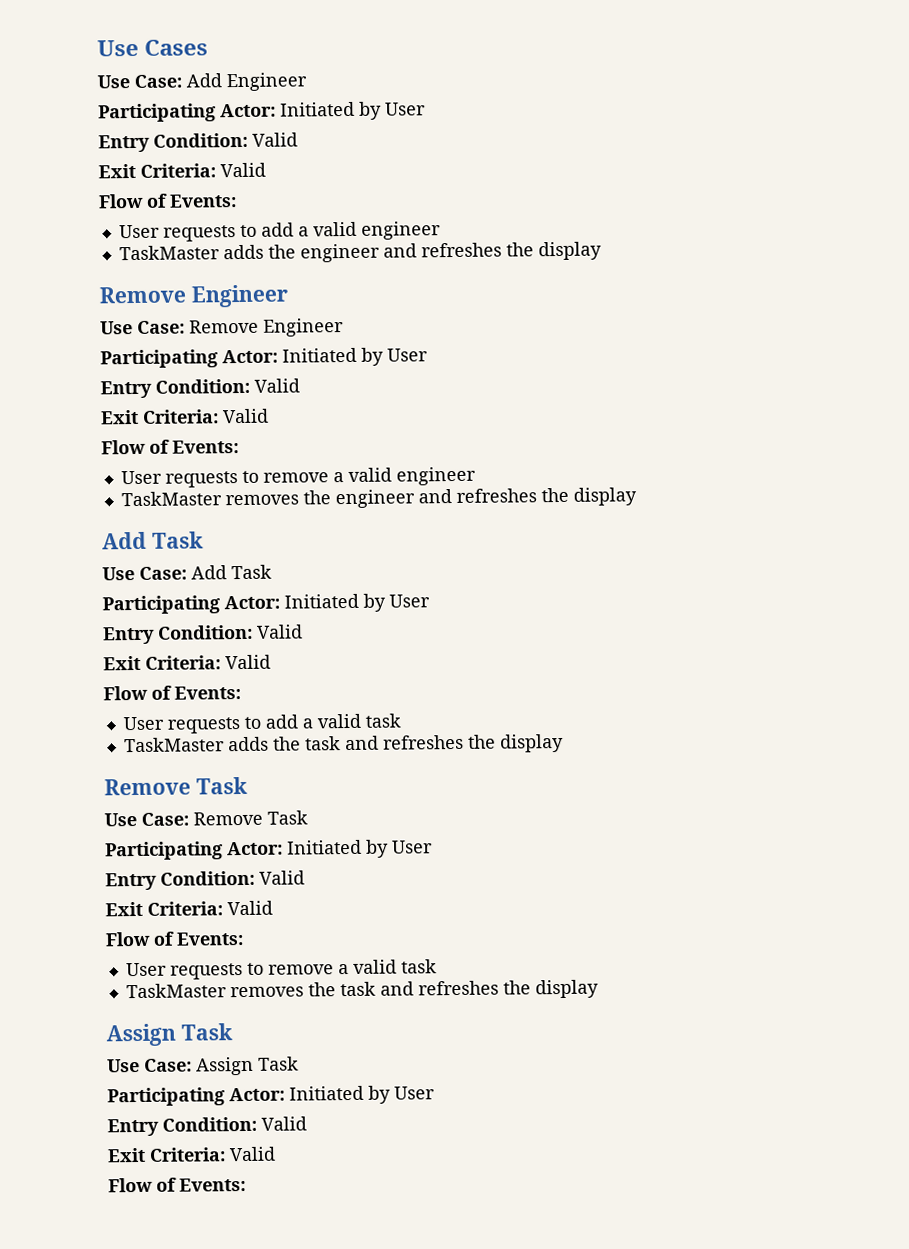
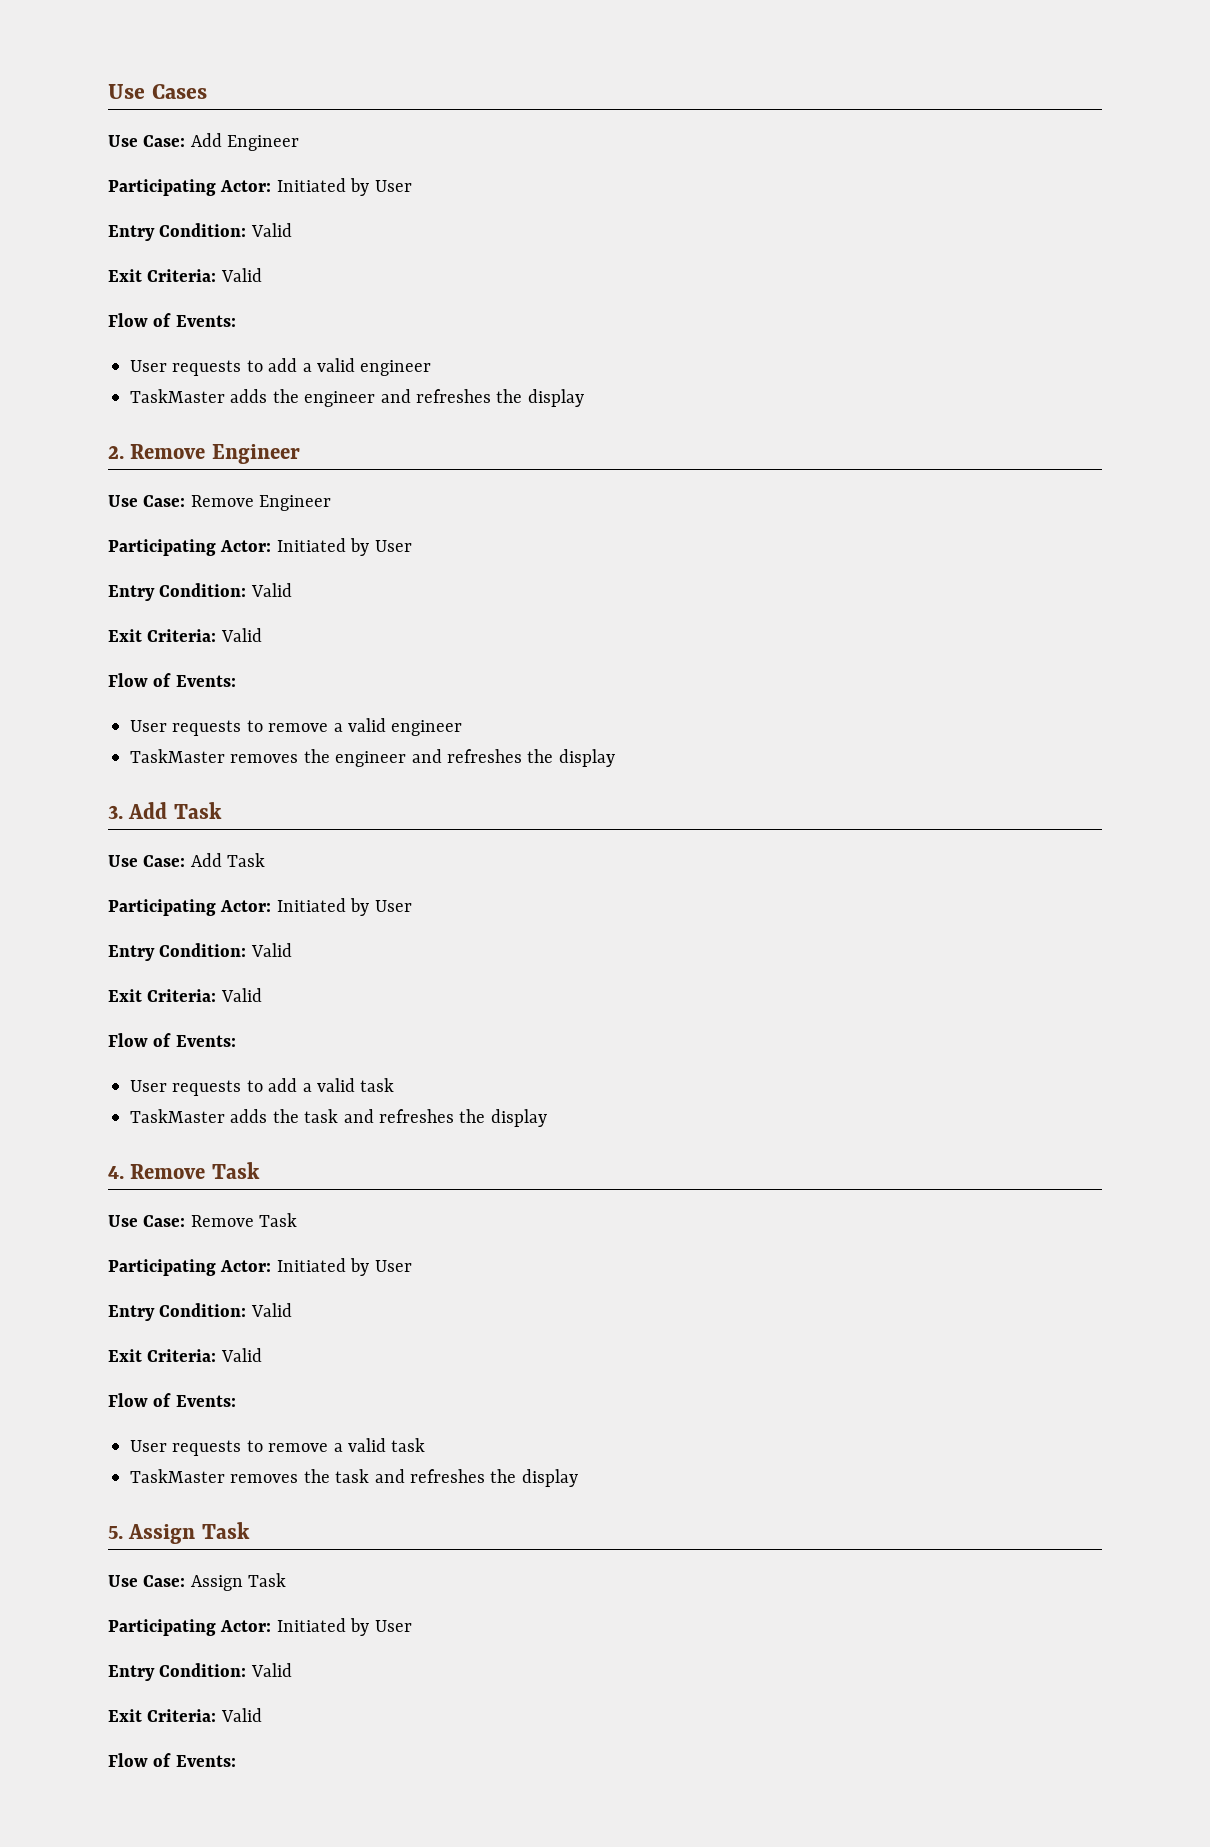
(602, 251) none -> [108,446,124,459] 2.
(637, 496) none -> [108,805,123,819] 3.
(564, 743) none -> [108,1166,124,1179] 4.
(599, 989) none -> [108,1526,123,1539] 5.

